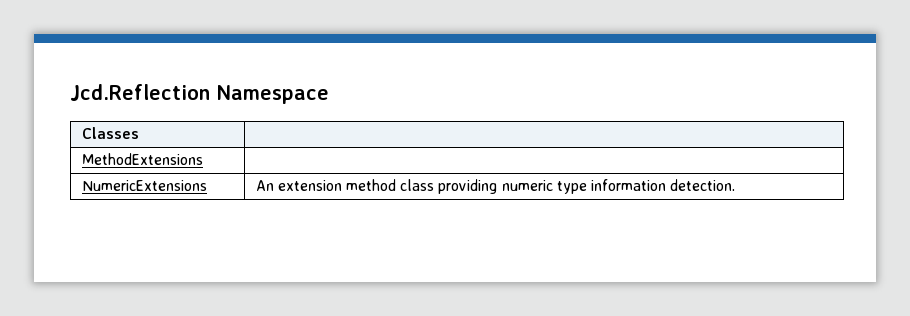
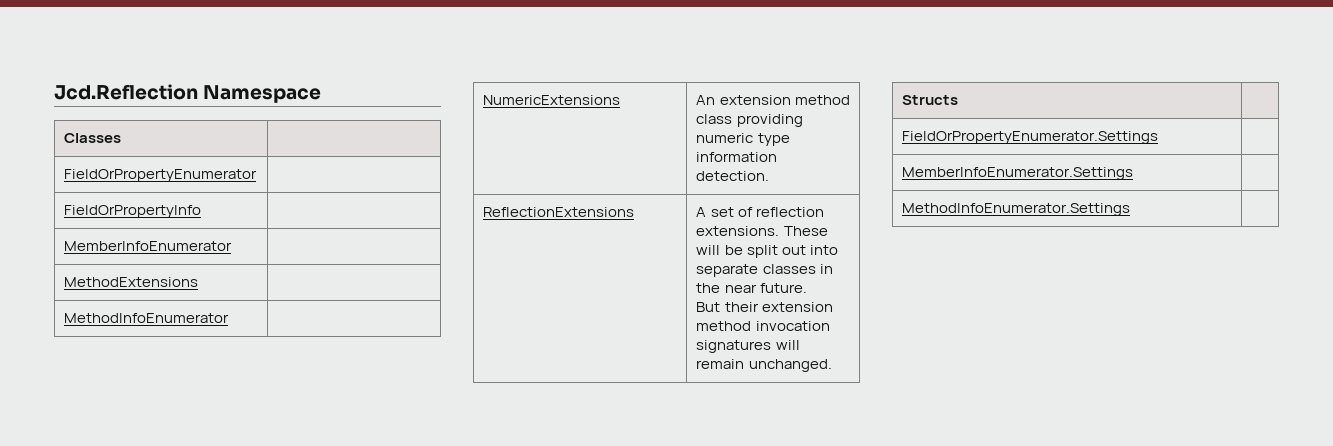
(139, 133) none -> [64,169,258,182] [64,205,202,218] [64,241,233,251] // FieldOrPropertyEnumerator | // FieldOrPropertyInfo | // MemberInfoEnumerator |
(203, 159) none -> [64,313,230,323] // MethodInfoEnumerator |
(736, 185) none -> [483,207,635,217] [696,207,824,217] [696,226,828,236] [696,245,838,258] [696,264,833,277] [696,283,807,293] [696,302,833,312] [696,321,830,331] [696,340,800,353] [696,359,832,372] [902,95,959,105] [902,131,1159,144] [902,167,1134,180] [902,203,1131,216] // ReflectionExtensions | A set of reflection extensions. These will be split out into separate classes in the near future. // But their extension method invocation signatures will remain unchanged. // Structs | // FieldOrPropertyEnumerator.Settings | // MemberInfoEnumerator.Settings | // MethodInfoEnumerator.Settings |

